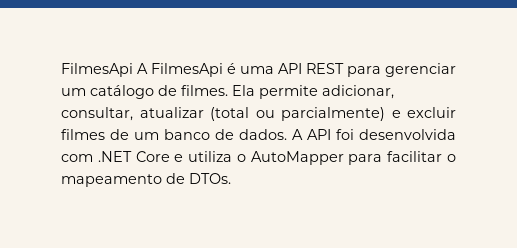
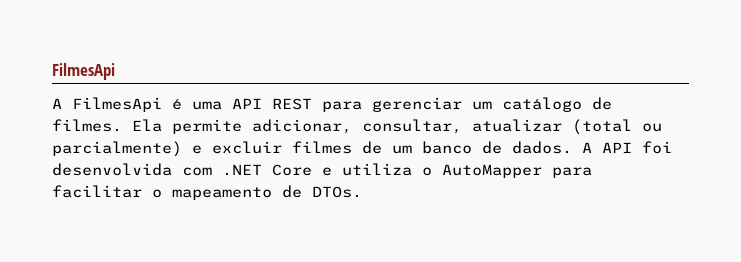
[61,63,133,77] FilmesApi -> [52,63,115,80] FilmesApi //

